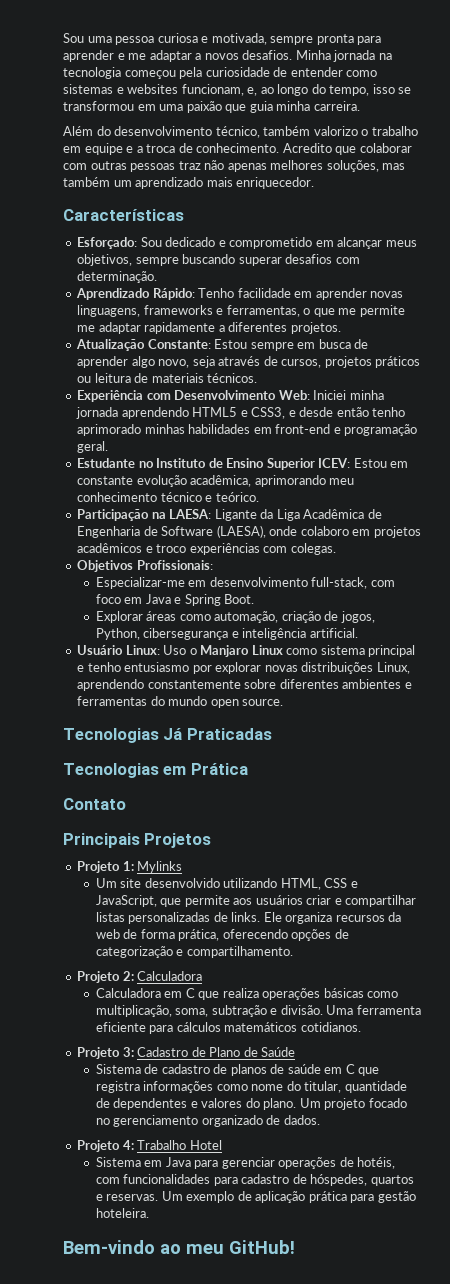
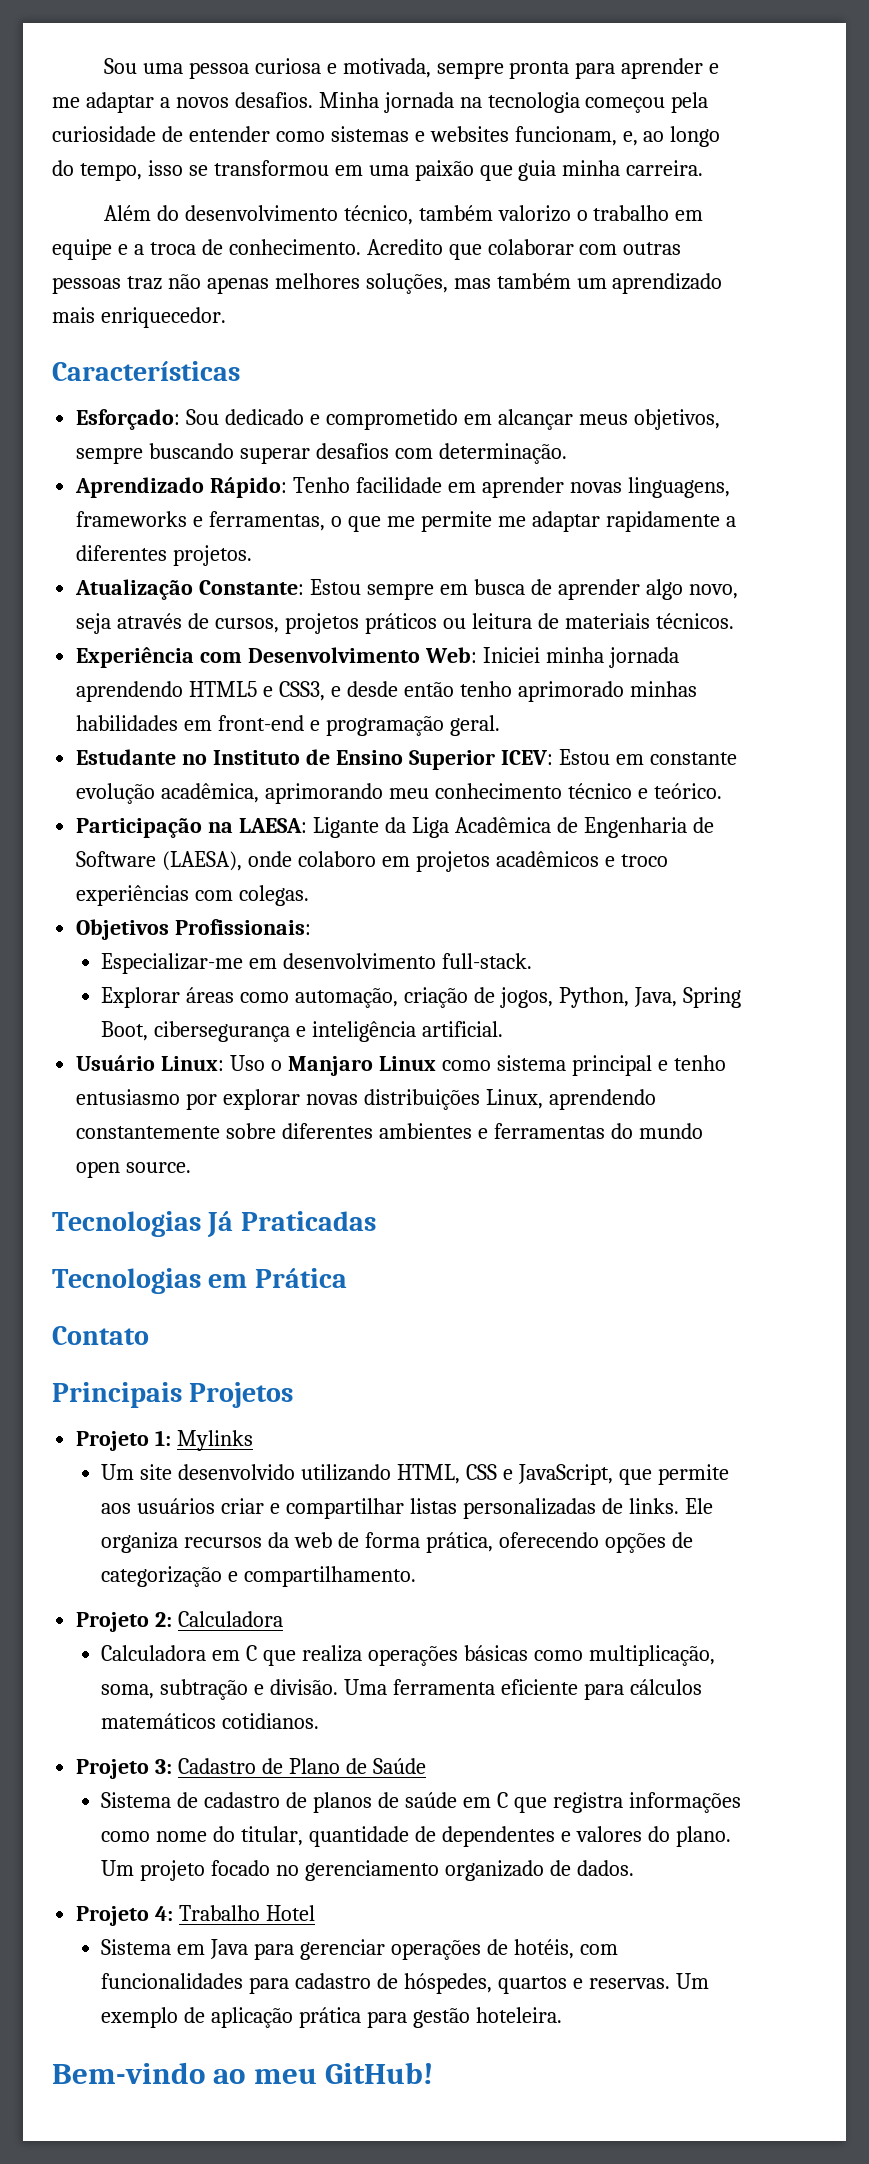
[311,577,395,589] [95,594,255,606] full-stack, com foco em Java e Spring Boot. -> [442,953,533,969] full-stack.
(140, 634) none -> [633,987,741,1008] [101,1021,149,1041] Java, Spring Boot,

